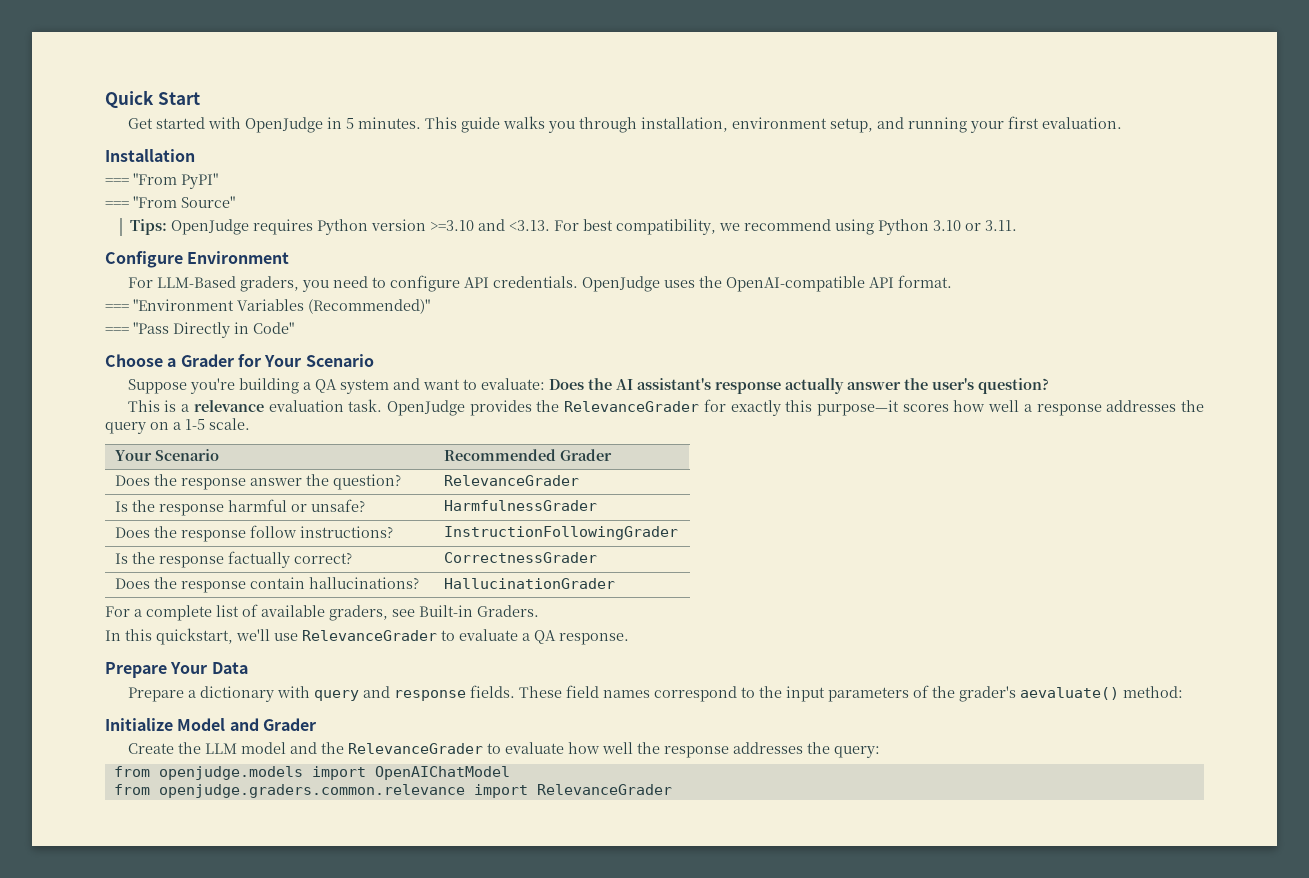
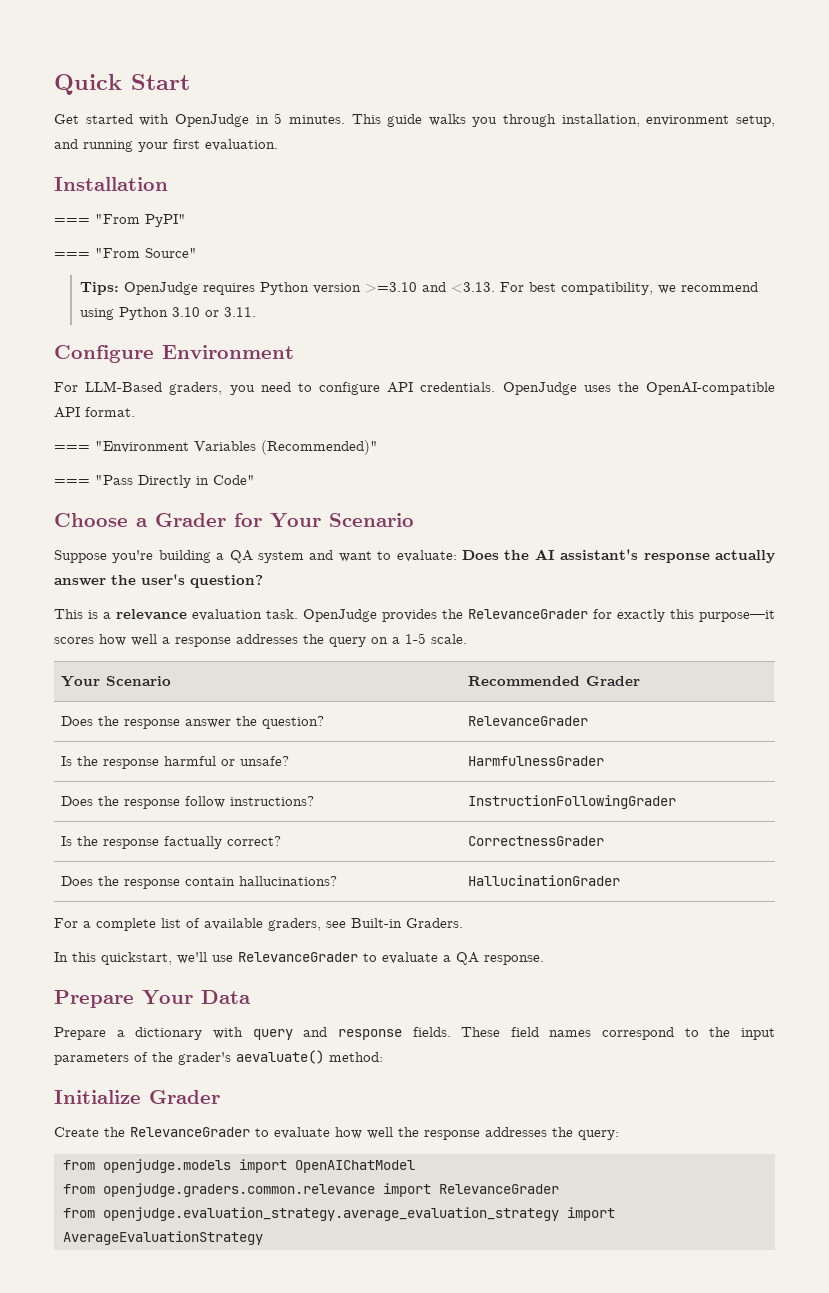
[177,718,259,731] Model and -> (141, 1097) none
[204,742,344,754] LLM model and the -> (125, 1132) none
(672, 789) none -> [62,1207,615,1221] [62,1231,263,1245] // from openjudge.evaluation_strategy.average_evaluation_strategy import AverageEvaluationStrategy

